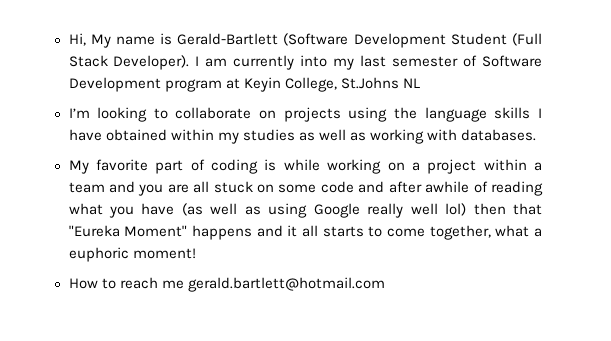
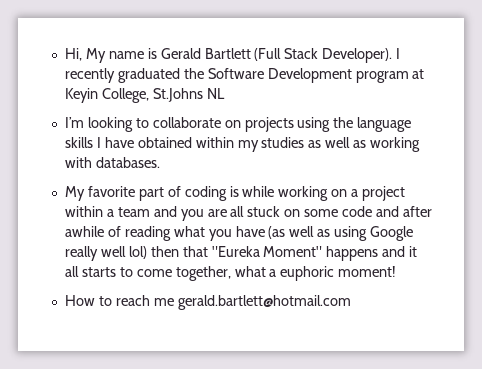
[177,33,542,48] [68,55,478,70] Gerald-Bartlett (Software Development Student (Full Stack Developer). I am currently into my last semester of -> [160,48,401,63] [64,68,204,83] Gerald Bartlett (Full Stack Developer). I recently graduated the

